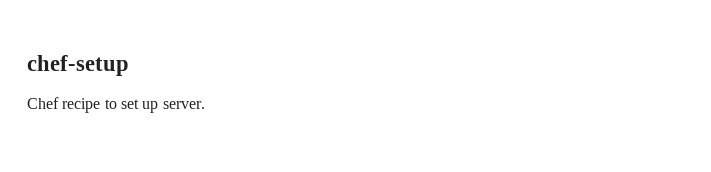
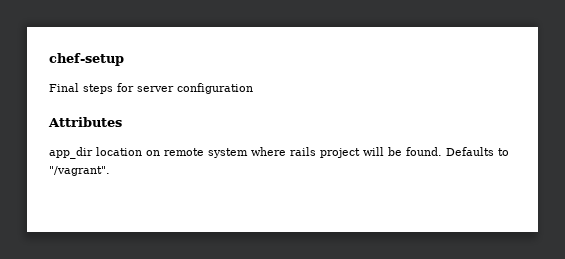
[27,97,205,113] Chef recipe to set up server. -> [49,83,253,94] [48,117,122,127] [49,147,509,159] [49,166,110,176] Final steps for server configuration // Attributes // app_dir location on remote system where rails project will be found. Defaults to "/vagrant".

